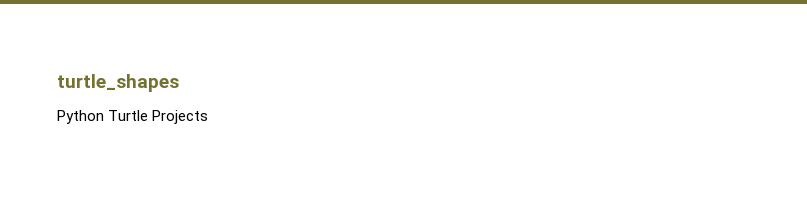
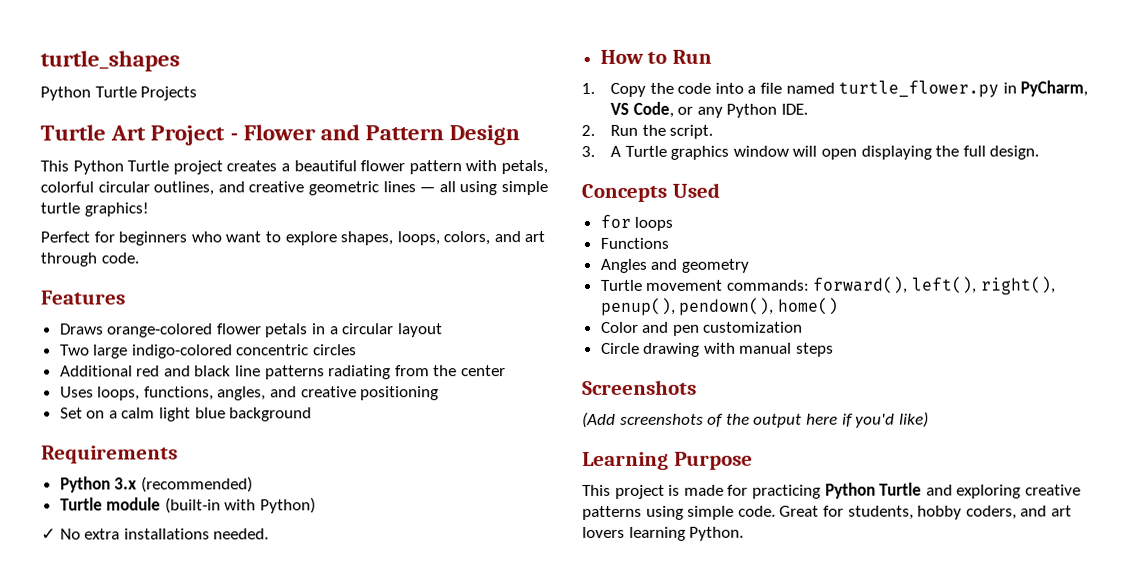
(209, 117) none -> [40,124,521,146] [40,160,548,175] [40,181,548,196] [40,202,149,217] [40,231,546,246] [40,252,139,267] [41,290,126,305] [59,323,443,338] [59,344,358,359] [59,365,507,380] [59,386,440,401] [59,407,313,422] [41,445,178,464] [59,476,253,493] [59,497,317,514] [41,528,270,540] [599,49,712,64] [581,80,1089,98] [610,101,808,118] [581,124,714,139] [581,145,1040,160] [581,182,720,202] [599,214,674,231] [599,237,669,249] [599,258,749,273] [599,276,1056,295] [600,297,839,316] [600,321,804,336] [600,342,835,357] [582,379,697,395] [582,411,929,428] [582,451,753,470] [582,482,1081,499] [582,505,1072,520] [582,526,745,541] // Turtle Art Project - Flower and Pattern Design // This Python Turtle project creates a beautiful flower pattern with petals, colorful circular outlines, and creative geometric lines — all using simple turtle graphics! // Perfect for beginners who want to explore shapes, loops, colors, and art through code. // Features // Draws orange-colored flower petals in a circular layout // Two large indigo-colored concentric circles // Additional red and black line patterns radiating from the center // Uses loops, functions, angles, and creative positioning // Set on a calm light blue background // Requirements // Python 3.x (recommended) // Turtle module (built-in with Python) // ✓ No extra installations needed. // How to Run // 1. Copy the code into a file named turtle_flower.py in PyCharm, VS Code, or any Python IDE. // 2. Run the script. // 3. A Turtle graphics window will open displaying the full design. // Concepts Used // for loops // Functions // Angles and geometry // Turtle movement commands: forward(), left(), right(), penup(), pendown(), home() // Color and pen customization // Circle drawing with manual steps // Screenshots // (Add screenshots of the output here if you'd like) // Learning Purpose // This project is made for practicing Python Turtle and exploring creative patterns using simple code. Great for students, hobby coders, and art lovers learning Python.

